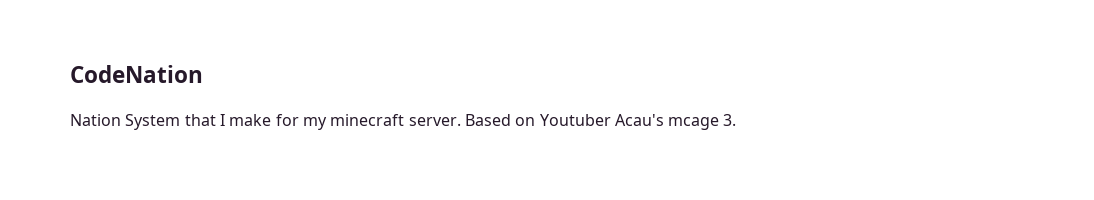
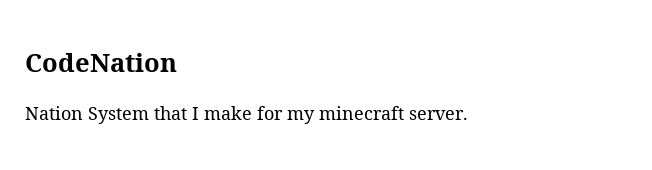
[464,114,737,130] Based on Youtuber Acau's mcage 3. -> (468, 115) none

